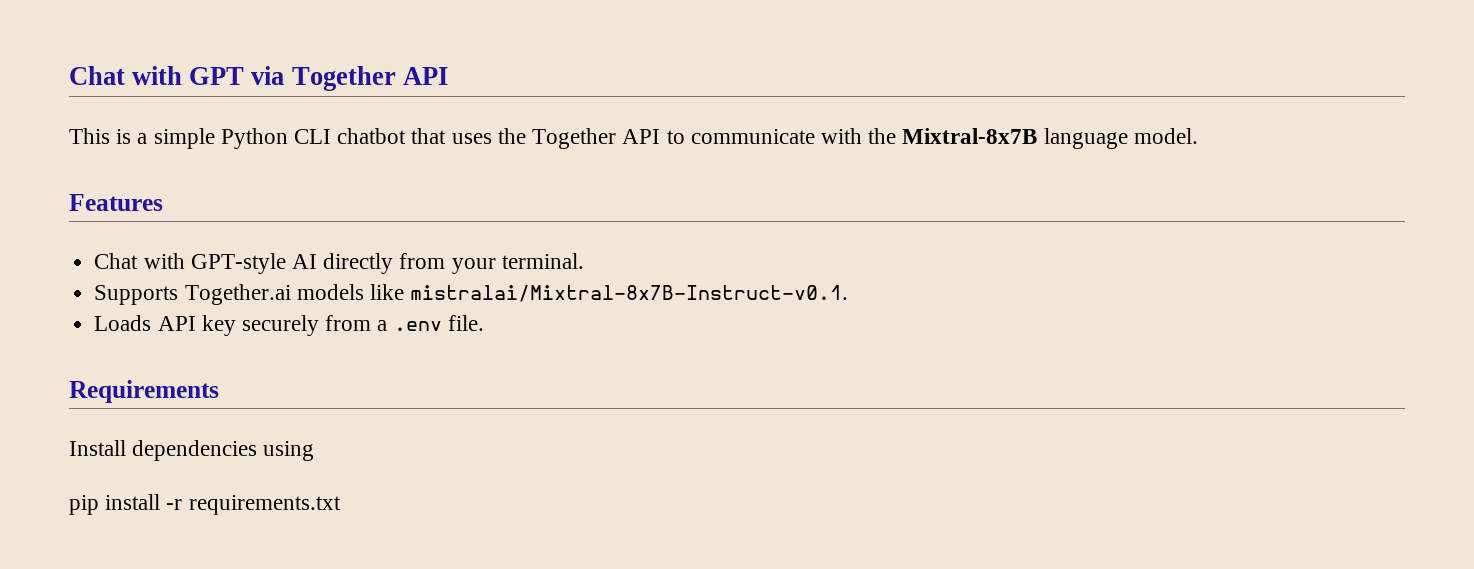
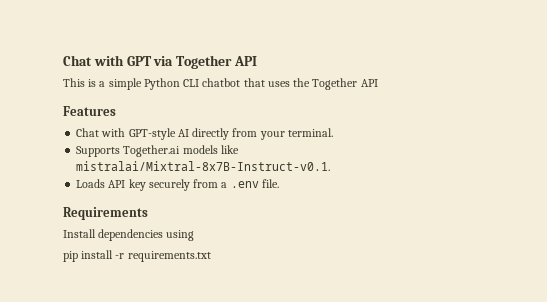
[666,128,1198,149] to communicate with the Mixtral-8x7B language model. -> (378, 83) none

